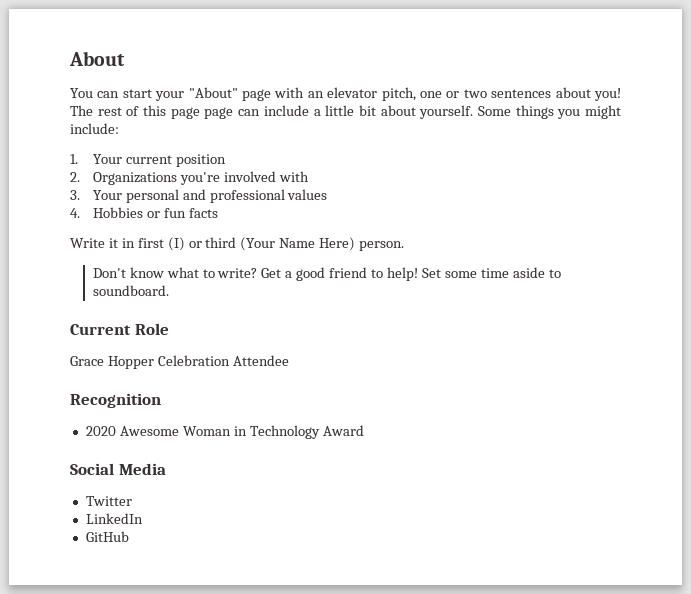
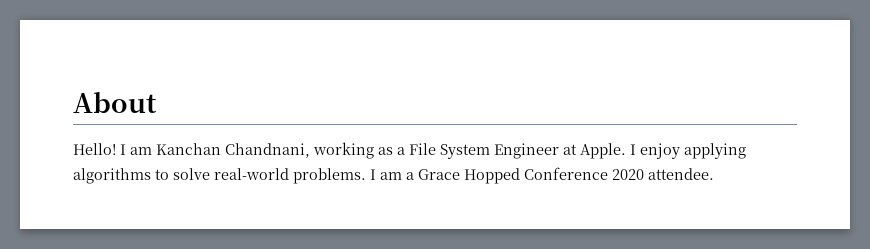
[70,87,621,101] [70,105,621,119] [70,123,119,134] [70,154,226,167] [70,171,309,185] [70,189,328,203] [70,207,218,218] [70,237,405,251] [92,267,561,281] [92,285,169,296] [70,323,169,335] [70,355,289,369] [70,393,161,408] [85,425,364,439] [70,463,166,475] [85,496,132,506] [85,513,143,524] [85,531,129,542] You can start your "About" page with an elevator pitch, one or two sentences about you! The rest of this page page can include a little bit about yourself. Some things you might include: // 1. Your current position // 2. Organizations you're involved with // 3. Your personal and professional values // 4. Hobbies or fun facts // Write it in first (I) or third (Your Name Here) person. // Don't know what to write? Get a good friend to help! Set some time aside to soundboard. // Current Role // Grace Hopper Celebration Attendee // Recognition // 2020 Awesome Woman in Technology Award // Social Media // Twitter // LinkedIn // GitHub -> [73,142,746,159] [73,167,714,184] Hello! I am Kanchan Chandnani, working as a File System Engineer at Apple. I enjoy applying algorithms to solve real-world problems. I am a Grace Hopped Conference 2020 attendee.

